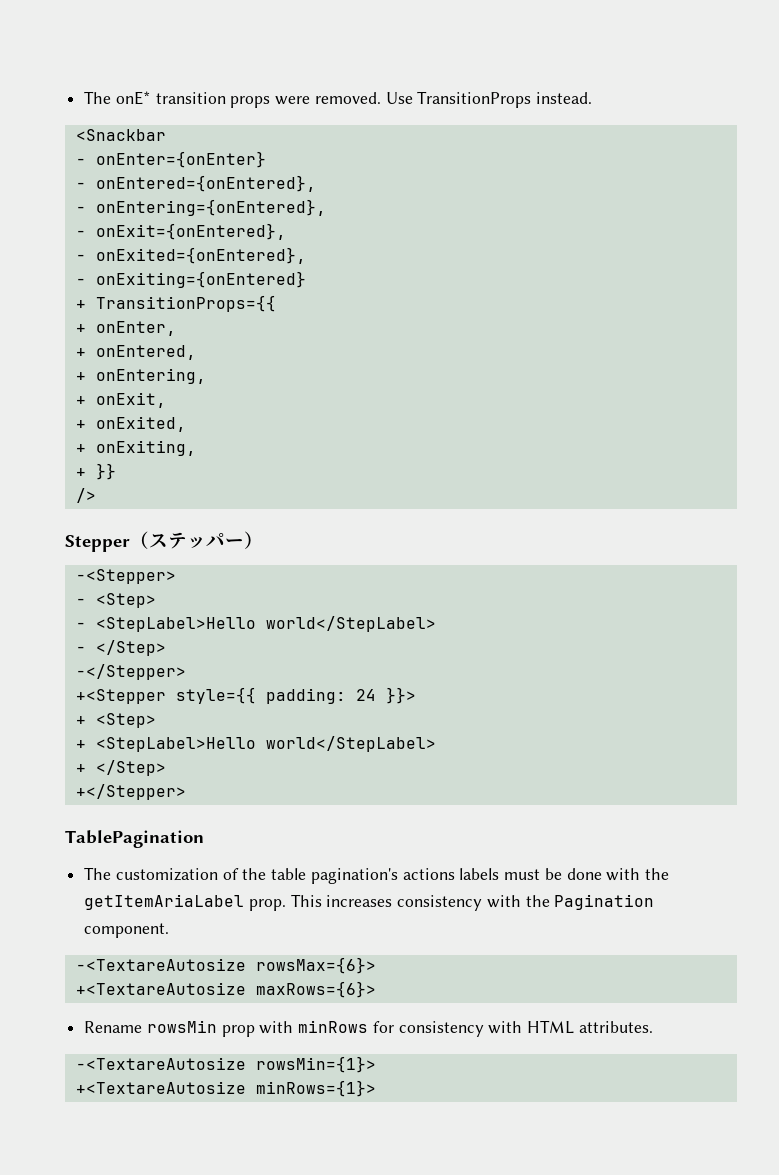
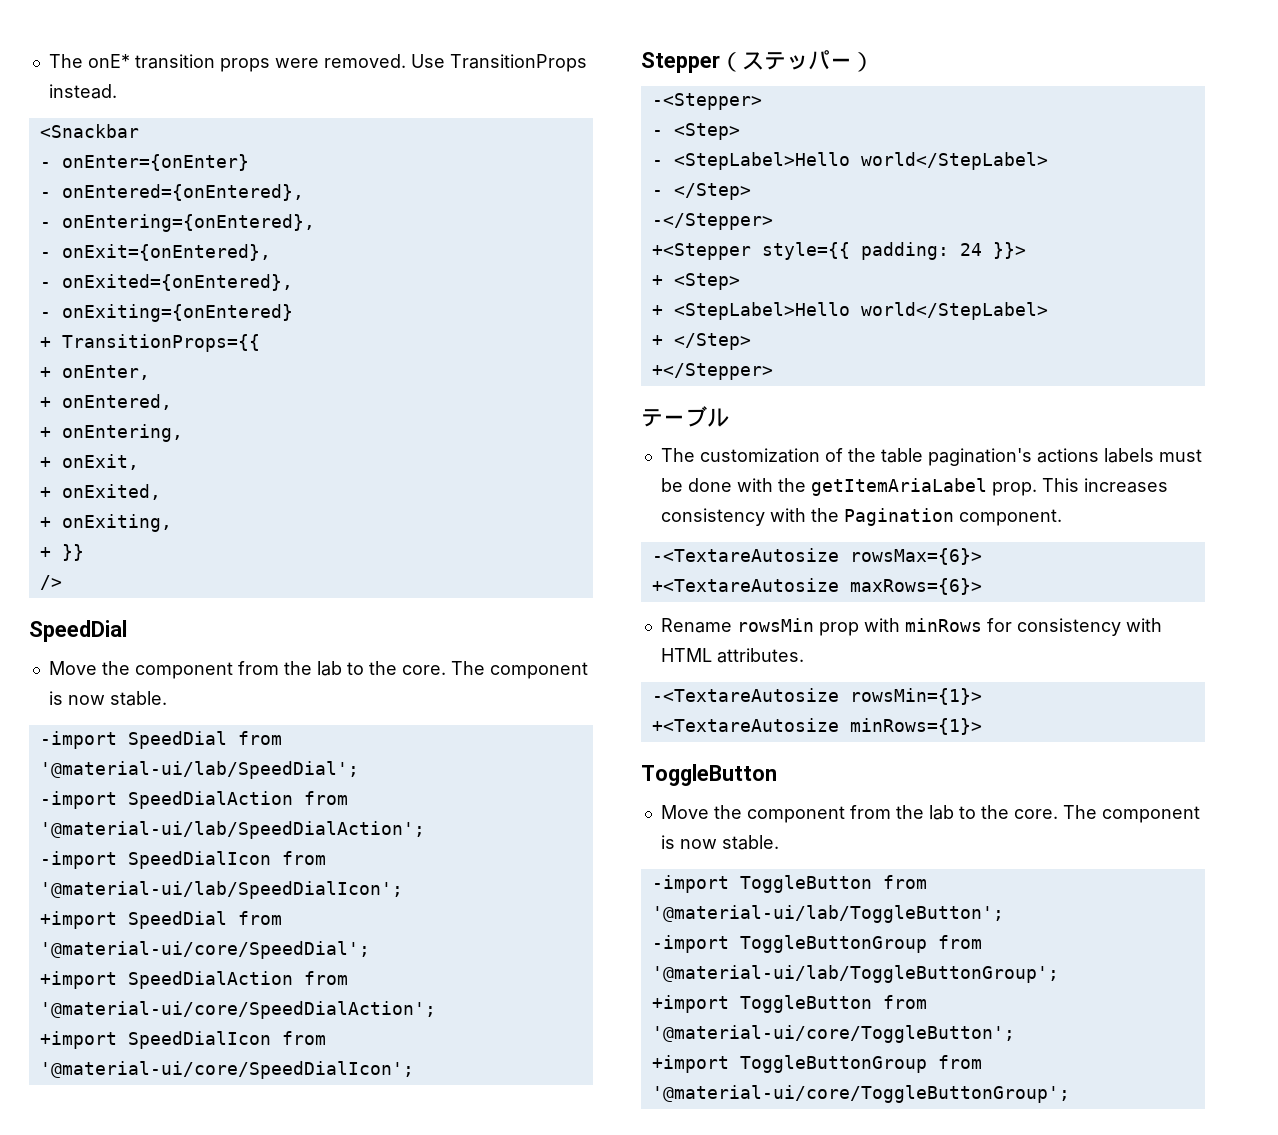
(96, 495) none -> [29,620,127,642] [48,661,588,679] [48,691,167,706] [39,731,282,749] [39,761,359,779] [39,791,348,809] [39,821,425,839] [39,851,326,869] [39,881,403,899] [39,911,282,929] [39,941,370,959] [39,971,348,989] [39,1001,436,1019] [39,1031,326,1049] [39,1061,414,1079] // SpeedDial // Move the component from the lab to the core. The component is now stable. // -import SpeedDial from '@material-ui/lab/SpeedDial'; // -import SpeedDialAction from '@material-ui/lab/SpeedDialAction'; // -import SpeedDialIcon from '@material-ui/lab/SpeedDialIcon'; // +import SpeedDial from '@material-ui/core/SpeedDial'; // +import SpeedDialAction from '@material-ui/core/SpeedDialAction'; // +import SpeedDialIcon from '@material-ui/core/SpeedDialIcon';
[65,830,204,848] TablePagination -> [641,406,729,427] テーブル
(376, 1088) none -> [641,764,777,786] [660,805,1200,823] [660,835,779,850] [651,875,927,893] [651,905,1004,923] [651,935,982,953] [651,965,1059,983] [651,995,927,1013] [651,1025,1015,1043] [651,1055,982,1073] [651,1085,1070,1103] // ToggleButton // Move the component from the lab to the core. The component is now stable. // -import ToggleButton from '@material-ui/lab/ToggleButton'; // -import ToggleButtonGroup from '@material-ui/lab/ToggleButtonGroup'; // +import ToggleButton from '@material-ui/core/ToggleButton'; // +import ToggleButtonGroup from '@material-ui/core/ToggleButtonGroup';

